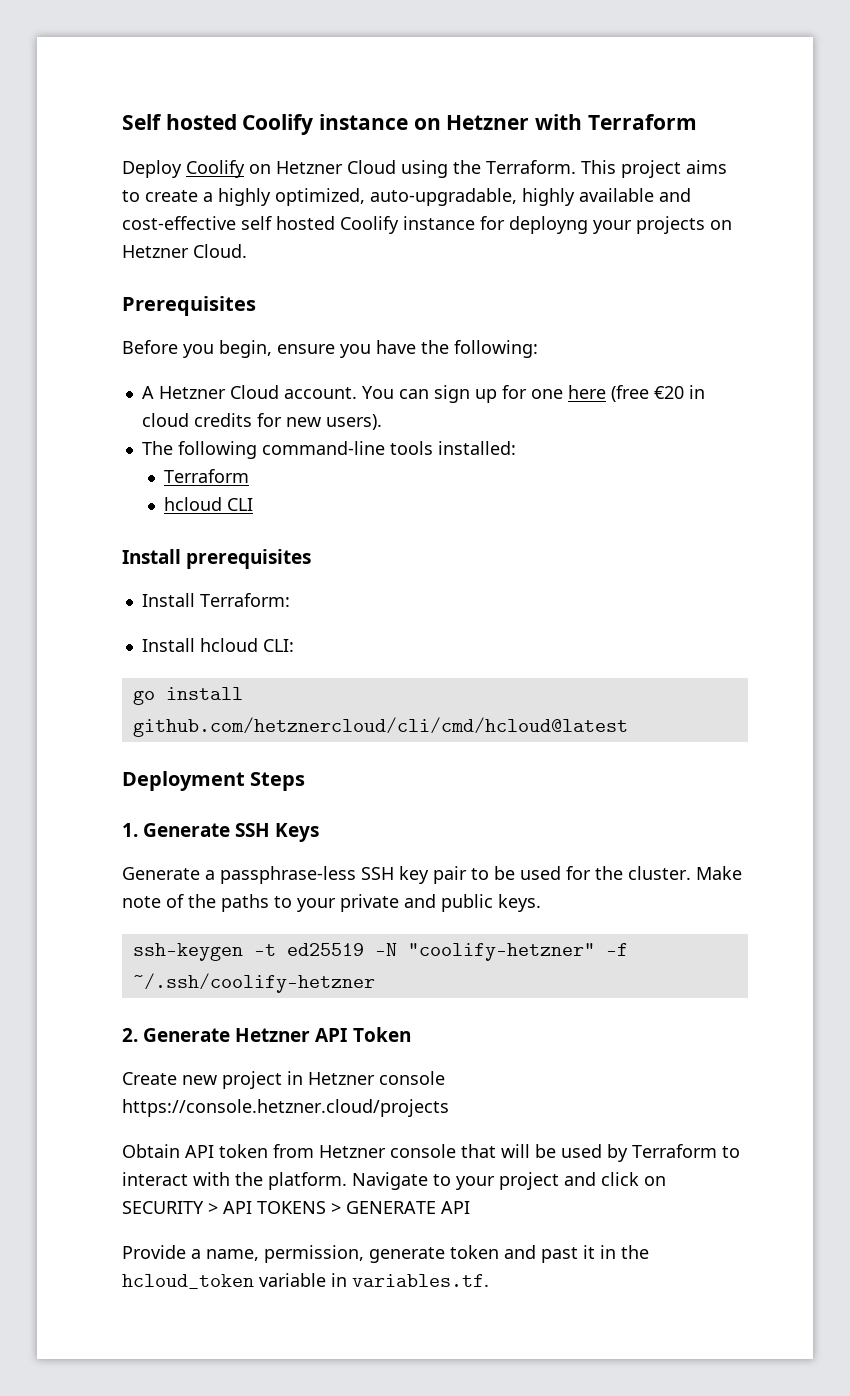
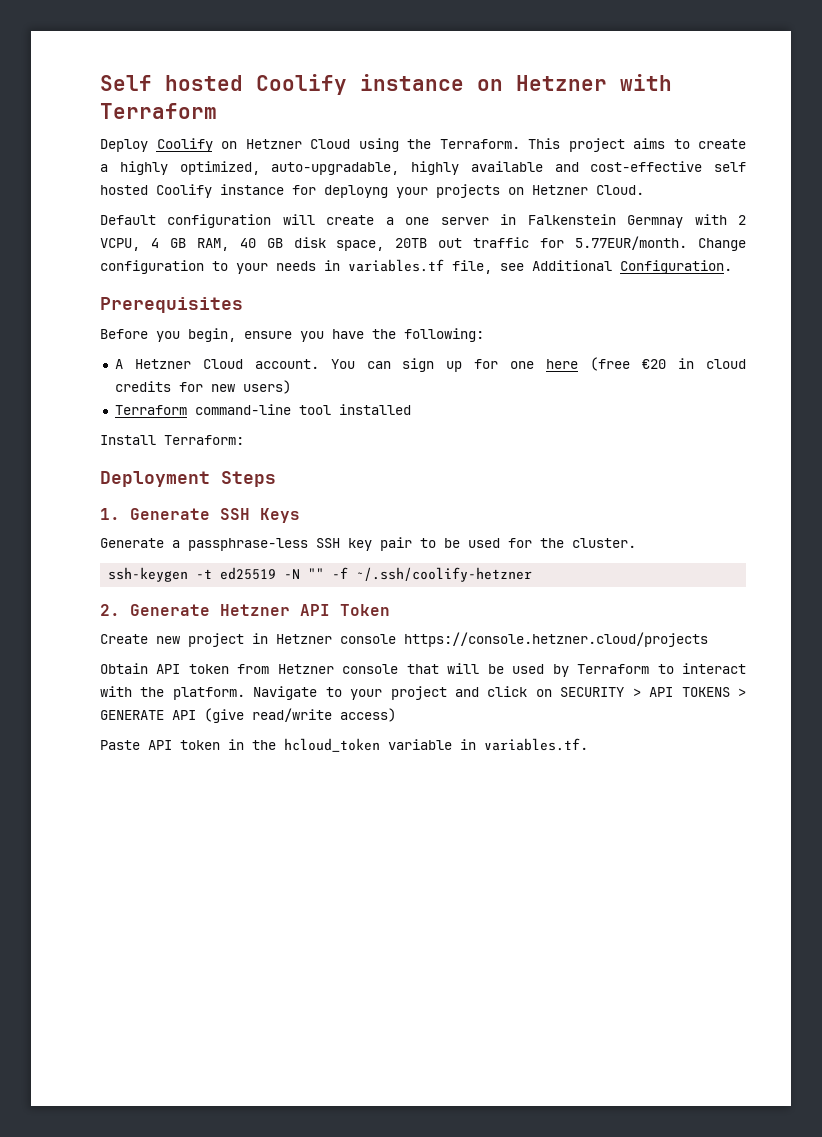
(247, 251) none -> [100,214,746,228] [100,236,746,251] [100,259,732,274] // Default configuration will create a one server in Falkenstein Germnay with 2 VCPU, 4 GB RAM, 40 GB disk space, 20TB out traffic for 5.77EUR/month. Change configuration to your needs in variables.tf file, see Additional Configuration.
[325,414,382,430] [141,441,516,459] [164,469,250,483] [164,497,254,511] [122,549,312,569] [141,593,290,607] [141,638,294,652] [132,687,243,705] [132,717,628,737] users). // The following command-line tools installed: // Terraform // hcloud CLI // Install prerequisites // Install Terraform: // Install hcloud CLI: // go install github.com/hetznercloud/cli/cmd/hcloud@latest -> [242,380,291,394] [114,404,411,415] [100,435,244,445] users) // Terraform command-line tool installed // Install Terraform:
[696,866,742,880] [122,894,541,912] Make note of the paths to your private and public keys. -> (636, 543) none
[407,943,595,961] "coolify-hetzner" -> [308,568,325,579] ""
[122,1245,595,1263] // Provide a name, permission, generate token and past it -> [204,708,396,723] [100,740,220,750] (give read/write access) // Paste API token

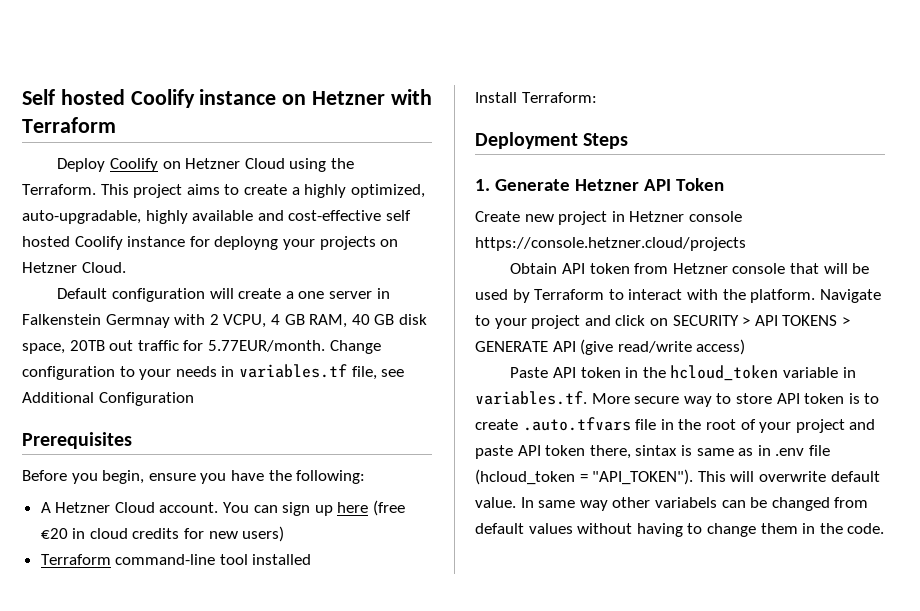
[620,260,732,274] Configuration. -> [98,392,194,406] Configuration
[474,359,535,369] for one -> (333, 510) none
[220,508,300,523] [100,537,636,551] [108,567,533,582] [100,604,210,616] SSH Keys // Generate a passphrase-less SSH key pair to be used for the cluster. // ssh-keygen -t ed25519 -N "" -f ~/.ssh/coolify-hetzner // 2. Generate -> (570, 185) none
(588, 744) none -> [591,393,880,407] [475,417,876,433] [475,445,830,459] [475,469,880,485] [475,497,869,511] [475,523,885,537] More secure way to store API token is to create .auto.tfvars file in the root of your project and paste API token there, sintax is same as in .env file (hcloud_token = "API_TOKEN"). This will overwrite default value. In same way other variabels can be changed from default values without having to change them in the code.

